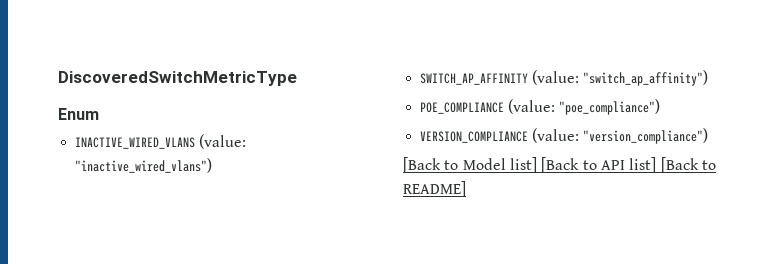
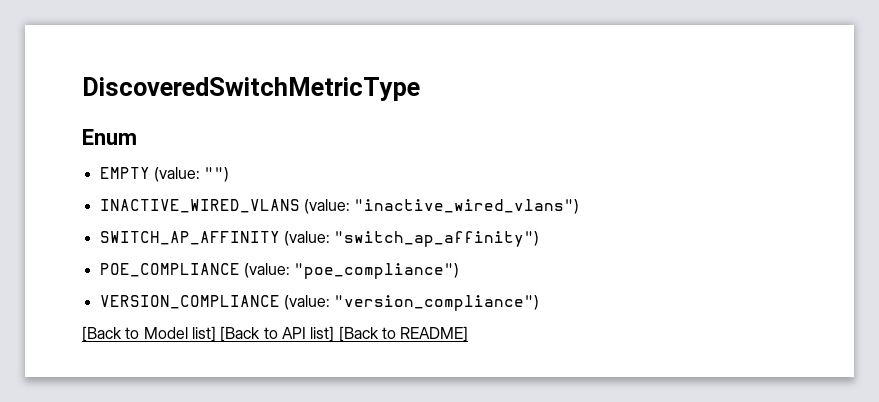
(99, 114) none -> [99,167,230,182] // EMPTY (value: "")

